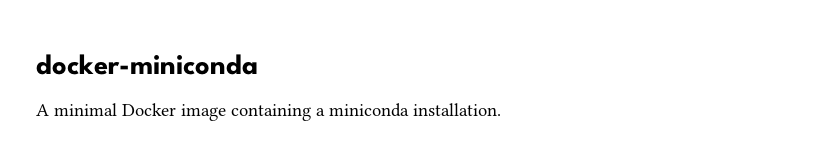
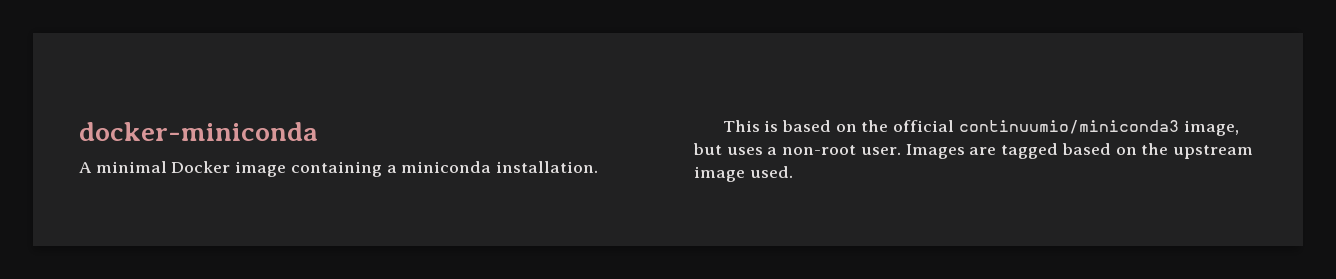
(501, 109) none -> [722,120,1239,136] [693,143,1253,159] [694,166,793,182] // This is based on the official continuumio/miniconda3 image, but uses a non-root user. Images are tagged based on the upstream image used.

